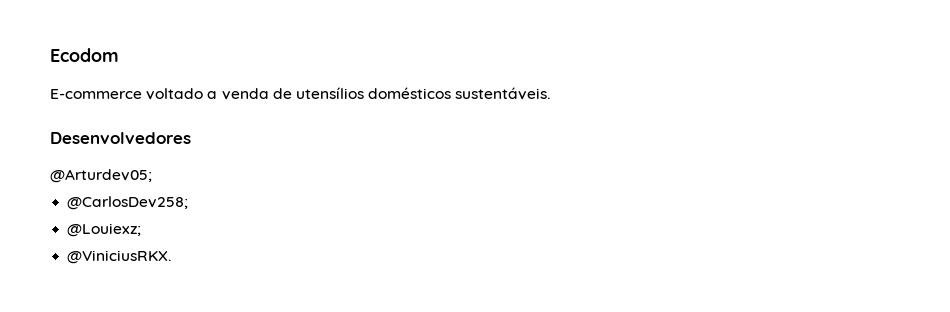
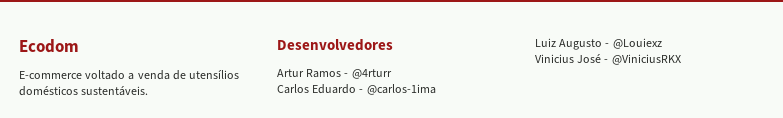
[50,169,152,183] [67,196,189,210] [67,223,142,237] [67,250,172,264] @Arturdev05; // @CarlosDev258; // @Louiexz; // @ViniciusRKX. -> [277,69,392,79] [277,84,436,95] [535,38,662,50] [535,54,681,65] Artur Ramos - @4rturr // Carlos Eduardo - @carlos-1ima // Luiz Augusto - @Louiexz // Vinicius José - @ViniciusRKX

